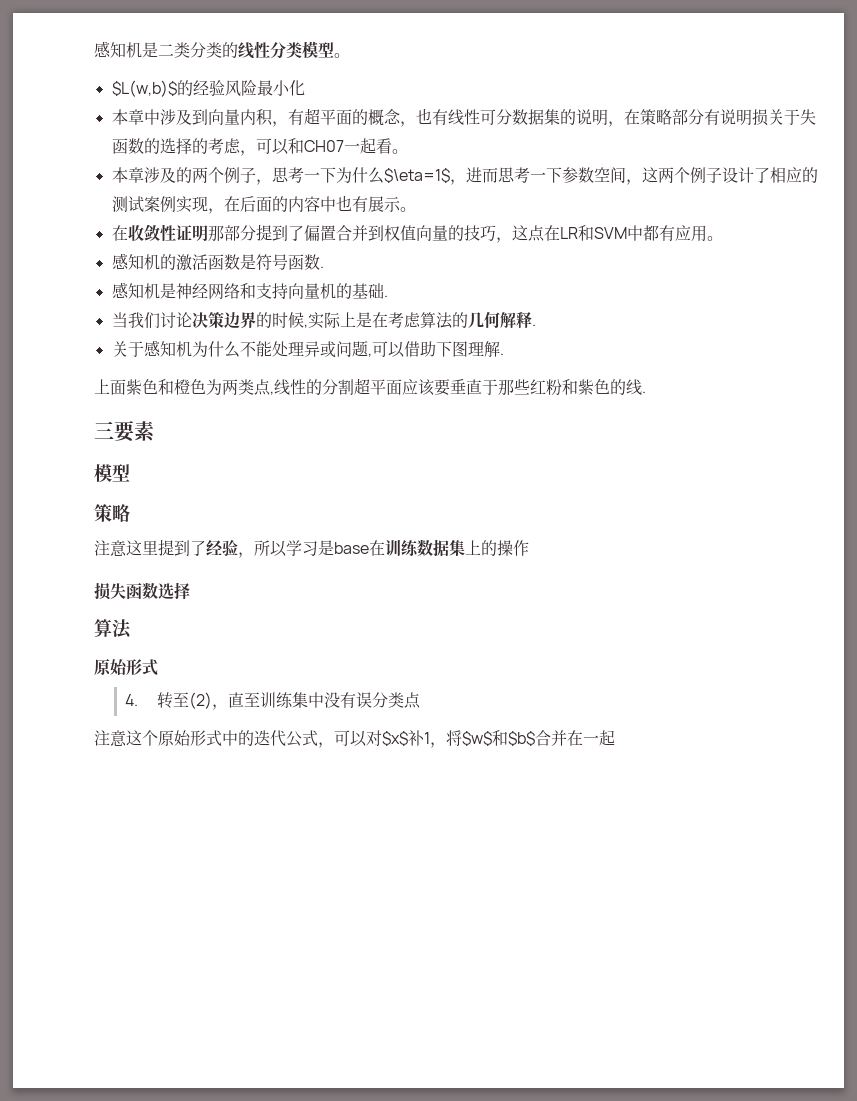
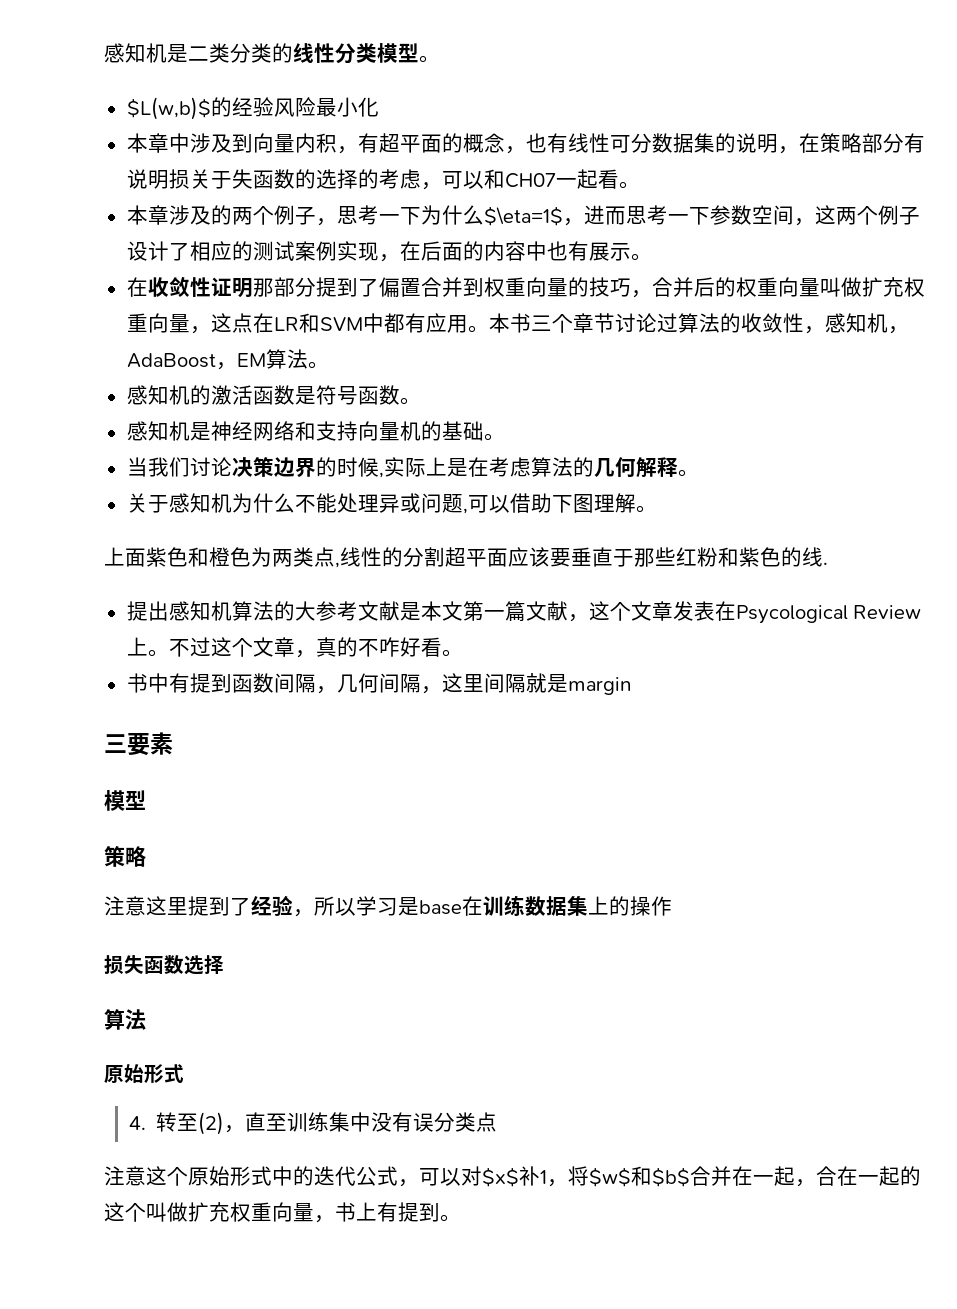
[399,225,416,241] 值 -> [504,277,526,296] 重
(512, 240) none -> [651,277,925,297] [126,313,211,334] 合并后的权重向量叫做扩充权重向量，
(723, 238) none -> [488,313,909,334] [126,349,329,370] 本书三个章节讨论过算法的收敛性，感知机，AdaBoost，EM算法。
[319,266,324,268] . -> [399,397,421,405] 。
[383,295,388,297] . -> [483,433,505,441] 。
[531,324,536,326] . -> [677,469,699,477] 。
[499,353,504,355] . -> [635,505,657,513] 。
(646, 392) none -> [126,601,922,624] [126,637,463,658] [126,673,632,695] // 提出感知机算法的大参考文献是本文第一篇文献，这个文章发表在Psycological Review上。不过这个文章，真的不咋好看。 // 书中有提到函数间隔，几何间隔，这里间隔就是margin
(615, 738) none -> [795,1166,921,1187] [104,1202,461,1223] ，合在一起的这个叫做扩充权重向量，书上有提到。

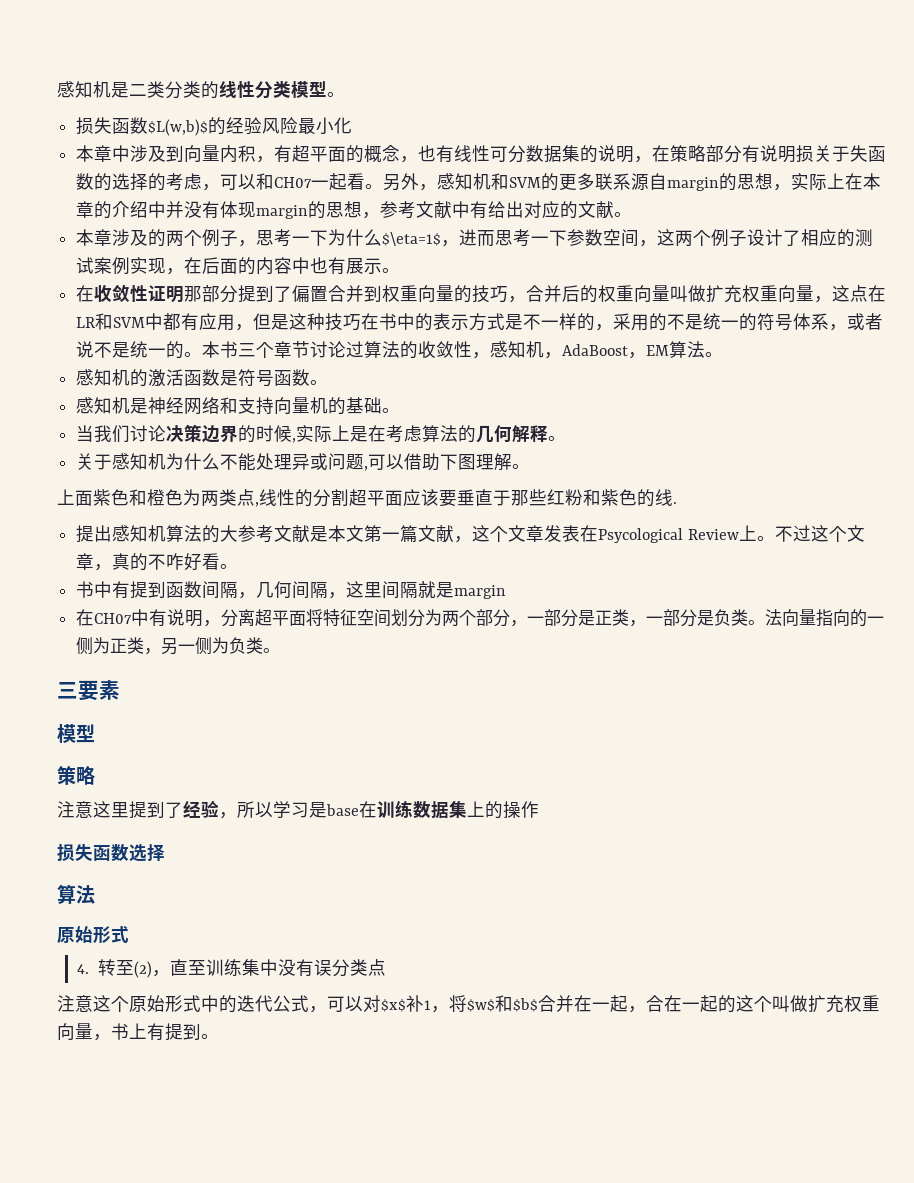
(440, 59) none -> [76,117,149,135] 损失函数
(640, 185) none -> [383,173,882,191] [76,201,633,219] 另外，感知机和SVM的更多联系源自margin的思想，实际上在本章的介绍中并没有体现margin的思想，参考文献中有给出对应的文献。
(468, 324) none -> [235,313,884,331] [76,341,185,359] ，但是这种技巧在书中的表示方式是不一样的，采用的不是统一的符号体系，或者说不是统一的
(632, 686) none -> [76,609,885,627] [76,637,281,655] // 在CH07中有说明，分离超平面将特征空间划分为两个部分，一部分是正类，一部分是负类。法向量指向的一侧为正类，另一侧为负类。

